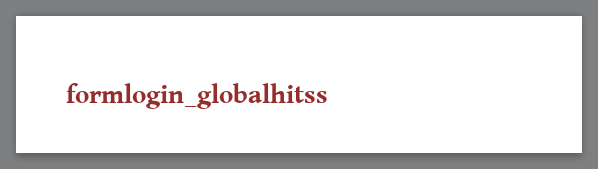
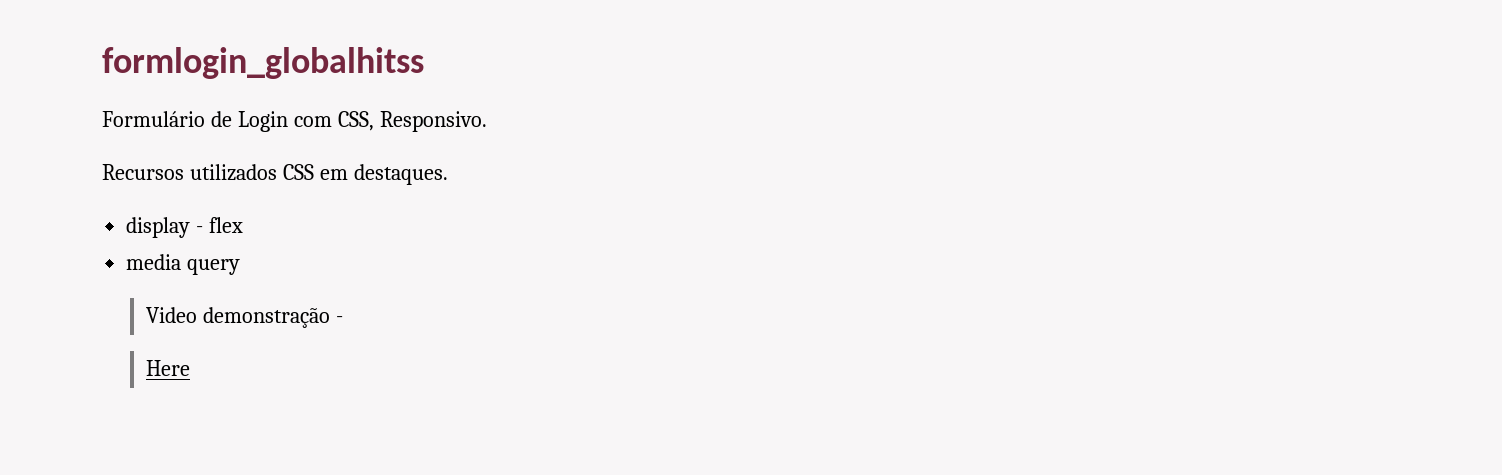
(328, 96) none -> [102,111,487,132] [102,164,448,185] [126,217,244,238] [126,254,241,275] [145,307,343,328] [145,360,190,376] // Formulário de Login com CSS, Responsivo. // Recursos utilizados CSS em destaques. // display - flex // media query // Video demonstração - // Here

